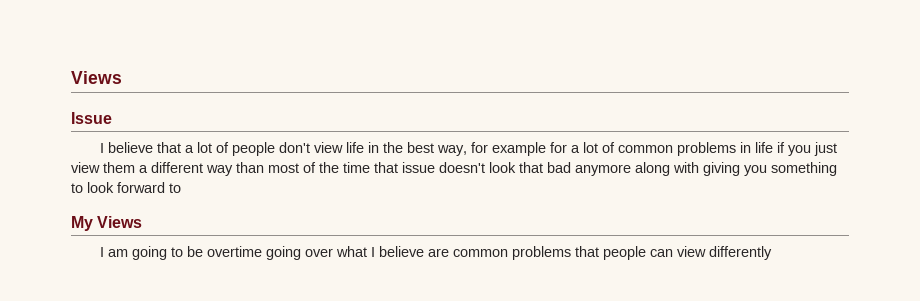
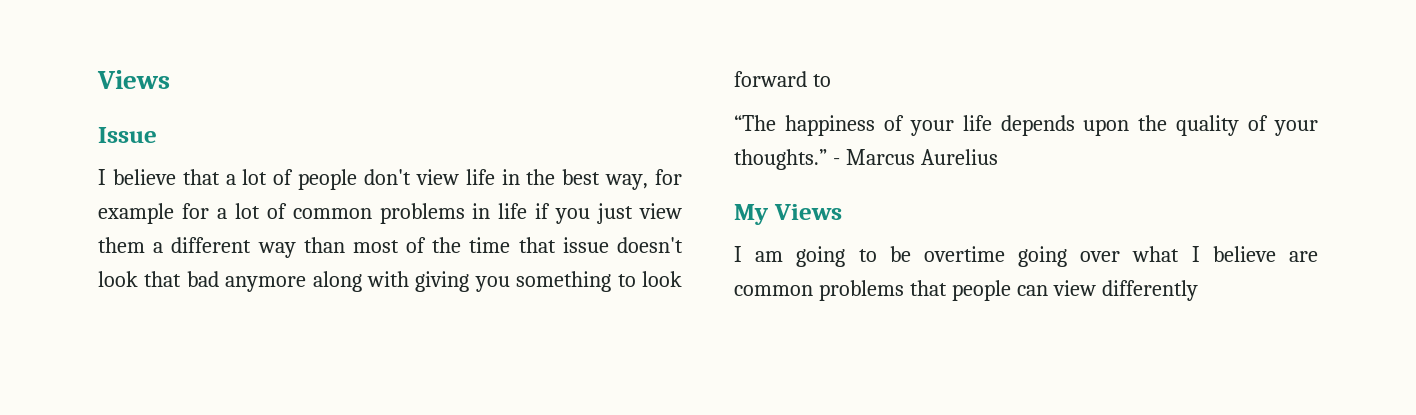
(181, 188) none -> [734,115,1318,136] [734,149,998,170] // “The happiness of your life depends upon the quality of your thoughts.” - Marcus Aurelius

